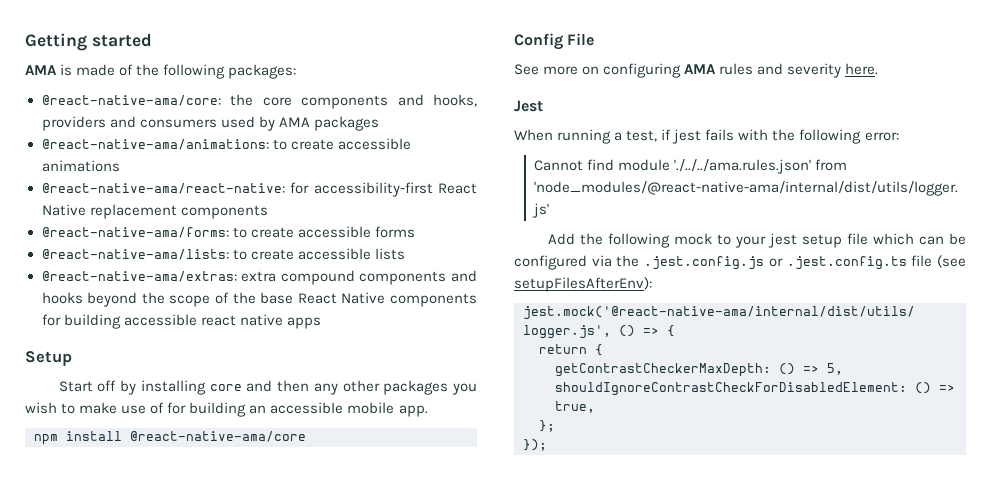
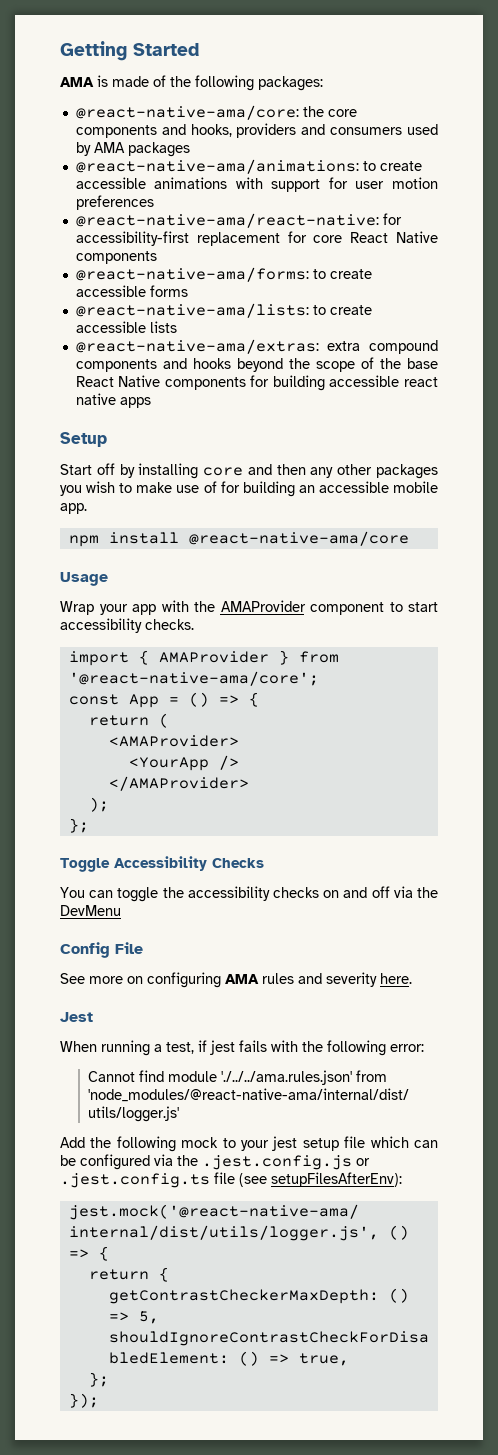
[91,34,152,47] started -> [133,43,199,56] Started
(120, 166) none -> [235,177,438,192] [75,195,154,210] with support for user motion preferences
[438,183,477,194] [41,204,177,219] React Native replacement -> [196,231,438,246] replacement for core React Native
(306, 436) none -> [60,572,108,586] [60,600,438,615] [60,618,194,633] [68,650,339,666] [68,671,319,686] [68,692,259,708] [88,713,169,728] [108,735,239,747] [128,755,239,771] [108,776,249,791] [88,797,109,812] [68,818,89,833] [60,856,264,872] [60,886,438,902] [60,905,121,916] // Usage // Wrap your app with the AMAProvider component to start accessibility checks. // import { AMAProvider } from '@react-native-ama/core'; // const App = () => { // return ( // <AMAProvider> // <YourApp /> // </AMAProvider> // ); // }; // Toggle Accessibility Checks // You can toggle the accessibility checks on and off via the DevMenu

